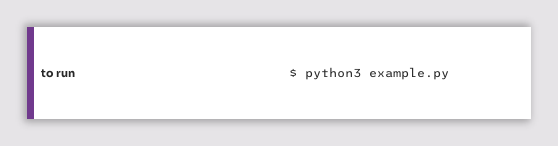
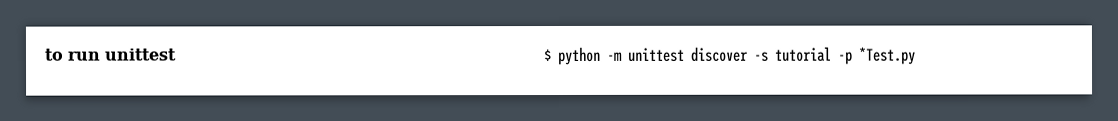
(75, 74) none -> [104,48,176,61] unittest
[305,67,449,80] python3 example.py -> [557,46,916,66] python -m unittest discover -s tutorial -p *Test.py

